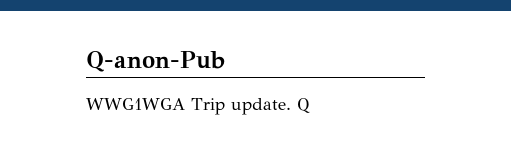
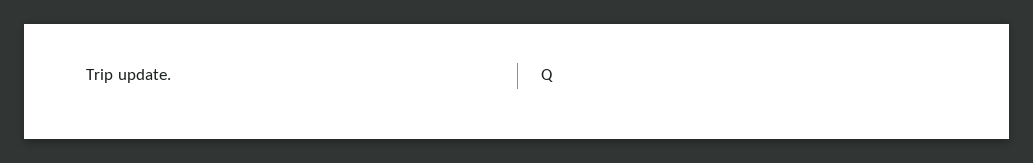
[86,51,225,72] [86,98,185,110] Q-anon-Pub // WWG1WGA -> (86, 76) none
(291, 106) none -> (171, 76) //

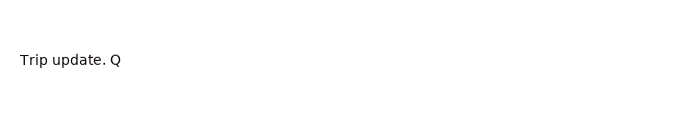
(171, 76) // -> (107, 60) none

